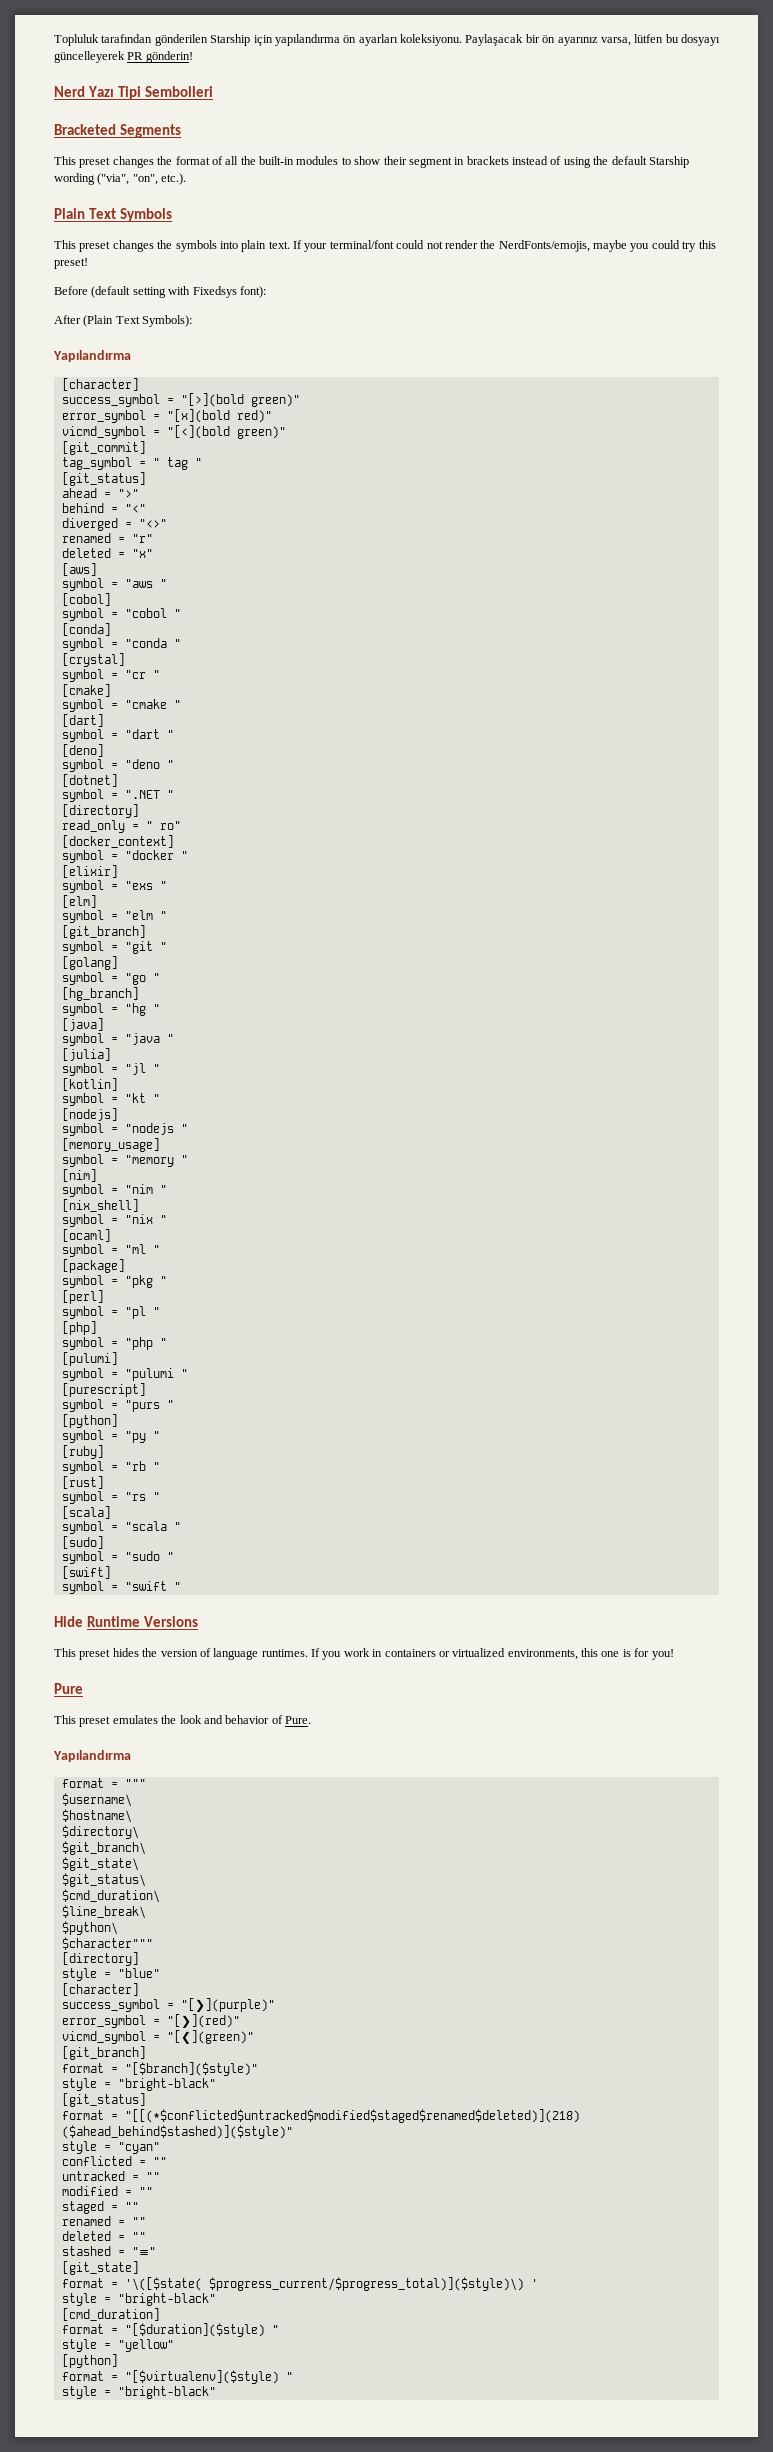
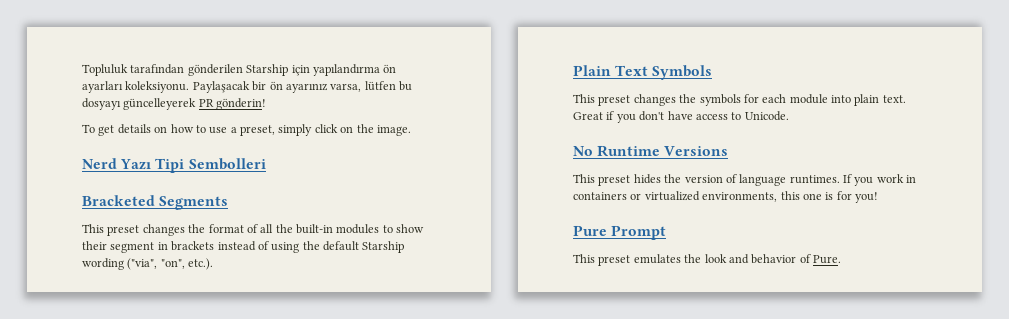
(193, 57) none -> [82,124,411,136] // To get details on how to use a preset, simply click on the image.
[219,240,716,252] [54,258,88,269] [54,286,266,298] [54,315,193,327] [53,350,131,362] [61,378,139,391] [61,393,300,407] [61,409,272,423] [61,425,286,439] [61,441,146,455] [61,457,202,470] [61,472,146,486] [61,488,139,498] [61,503,146,513] [61,518,167,531] [61,533,153,543] [61,548,153,558] [61,563,97,576] [61,578,167,591] [61,593,111,606] [61,608,181,621] [61,623,111,636] [61,638,181,651] [61,653,125,667] [61,669,160,682] [61,684,111,697] [61,699,181,712] [61,714,104,727] [61,729,174,742] [61,744,104,757] [61,759,174,772] [61,774,118,787] [61,789,174,802] [61,804,139,818] [61,820,181,833] [61,835,174,848] [61,850,188,863] [61,865,118,878] [61,880,167,893] [61,895,97,908] [61,910,167,923] [61,925,146,939] [61,941,167,954] [61,956,118,970] [61,972,160,985] [61,987,139,1001] [61,1003,160,1016] [61,1018,104,1031] [61,1033,174,1046] [61,1048,111,1061] [61,1063,160,1076] [61,1078,118,1091] [61,1093,160,1106] [61,1108,118,1121] [61,1123,188,1136] [61,1138,160,1152] [61,1154,188,1167] [61,1169,97,1182] [61,1184,167,1197] [61,1199,139,1212] [61,1214,167,1227] [61,1229,111,1242] [61,1244,160,1257] [61,1259,125,1273] [61,1275,167,1288] [61,1290,104,1304] [61,1306,160,1319] [61,1321,97,1335] [61,1337,167,1350] [61,1352,118,1366] [61,1368,188,1381] [61,1383,146,1397] [61,1399,174,1412] [61,1414,118,1428] [61,1430,160,1443] [61,1445,104,1459] [61,1461,160,1474] [61,1476,104,1489] [61,1491,160,1504] [61,1506,111,1519] [61,1521,181,1534] [61,1536,104,1549] [61,1551,174,1564] [61,1566,111,1579] [61,1581,181,1594] [54,1616,83,1627] into plain text. If your terminal/font could not render the NerdFonts/emojis, maybe you could try this preset! // Before (default setting with Fixedsys font): // After (Plain Text Symbols): // Yapılandırma // [character] // success_symbol = "[>](bold green)" // error_symbol = "[x](bold red)" // vicmd_symbol = "[<](bold green)" // [git_commit] // tag_symbol = " tag " // [git_status] // ahead = ">" // behind = "<" // diverged = "<>" // renamed = "r" // deleted = "x" // [aws] // symbol = "aws " // [cobol] // symbol = "cobol " // [conda] // symbol = "conda " // [crystal] // symbol = "cr " // [cmake] // symbol = "cmake " // [dart] // symbol = "dart " // [deno] // symbol = "deno " // [dotnet] // symbol = ".NET " // [directory] // read_only = " ro" // [docker_context] // symbol = "docker " // [elixir] // symbol = "exs " // [elm] // symbol = "elm " // [git_branch] // symbol = "git " // [golang] // symbol = "go " // [hg_branch] // symbol = "hg " // [java] // symbol = "java " // [julia] // symbol = "jl " // [kotlin] // symbol = "kt " // [nodejs] // symbol = "nodejs " // [memory_usage] // symbol = "memory " // [nim] // symbol = "nim " // [nix_shell] // symbol = "nix " // [ocaml] // symbol = "ml " // [package] // symbol = "pkg " // [perl] // symbol = "pl " // [php] // symbol = "php " // [pulumi] // symbol = "pulumi " // [purescript] // symbol = "purs " // [python] // symbol = "py " // [ruby] // symbol = "rb " // [rust] // symbol = "rs " // [scala] // symbol = "scala " // [sudo] // symbol = "sudo " // [swift] // symbol = "swift " // Hide -> [743,94,906,106] [573,111,789,123] [573,146,593,156] for each module into plain text. Great if you don't have access to Unicode. // No
(83, 1688) none -> [611,225,667,240] Prompt
[53,1750,131,1762] [61,1778,146,1788] [61,1793,132,1807] [61,1809,132,1823] [61,1825,139,1839] [61,1841,146,1855] [61,1857,139,1871] [61,1873,146,1887] [61,1889,160,1903] [61,1905,146,1919] [61,1921,118,1935] [61,1937,153,1950] [61,1952,139,1966] [61,1968,160,1981] [61,1983,139,1996] [61,1998,275,2012] [61,2014,240,2028] [61,2030,254,2044] [61,2046,146,2060] [61,2062,258,2076] [61,2078,216,2091] [61,2093,146,2107] [61,2109,580,2123] [61,2125,293,2139] [61,2141,160,2154] [61,2156,167,2166] [61,2171,160,2181] [61,2186,153,2196] [61,2201,139,2214] [61,2216,146,2226] [61,2231,146,2241] [61,2246,156,2256] [61,2261,139,2275] [61,2277,538,2291] [61,2293,216,2306] [61,2308,160,2321] [61,2323,279,2337] [61,2339,174,2352] [61,2354,118,2368] [61,2370,293,2384] [61,2386,216,2399] // Yapılandırma // format = """ // $username\ // $hostname\ // $directory\ // $git_branch\ // $git_state\ // $git_status\ // $cmd_duration\ // $line_break\ // $python\ // $character""" // [directory] // style = "blue" // [character] // success_symbol = "[❯](purple)" // error_symbol = "[❯](red)" // vicmd_symbol = "[❮](green)" // [git_branch] // format = "[$branch]($style)" // style = "bright-black" // [git_status] // format = "[[(*$conflicted$untracked$modified$staged$renamed$deleted)](218) ($ahead_behind$stashed)]($style)" // style = "cyan" // conflicted = "" // untracked = "" // modified = "" // staged = "" // renamed = "" // deleted = "" // stashed = "≡" // [git_state] // format = '\([$state( $progress_current/$progress_total)]($style)\) ' // style = "bright-black" // [cmd_duration] // format = "[$duration]($style) " // style = "yellow" // [python] // format = "[$virtualenv]($style) " // style = "bright-black" -> (841, 259) none

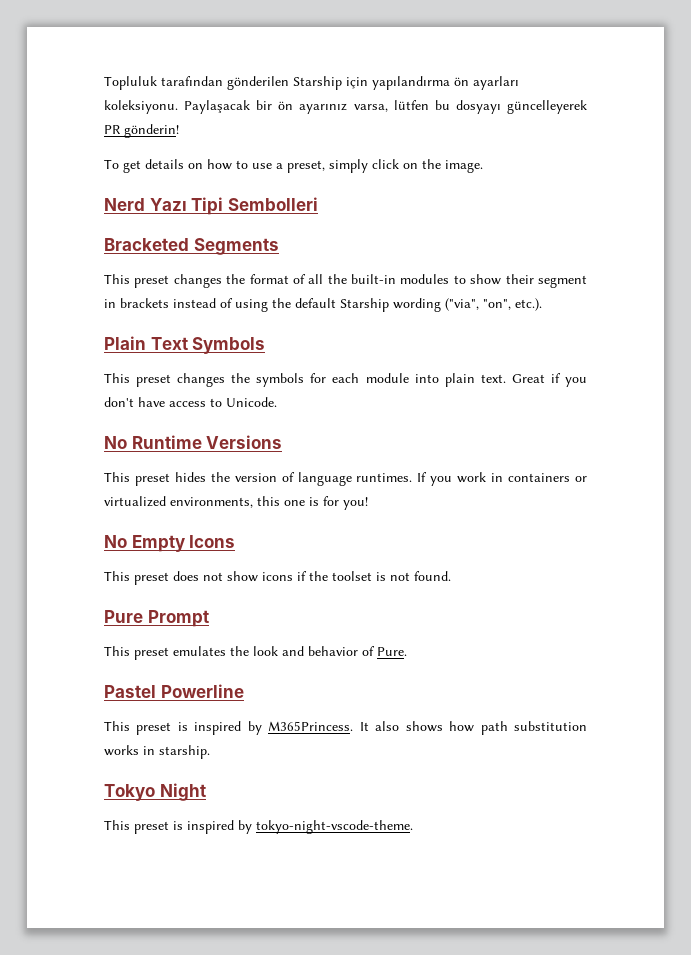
(878, 197) none -> [104,535,236,552] [104,571,451,585] // No Empty Icons // This preset does not show icons if the toolset is not found.
(841, 259) none -> [104,684,244,698] [104,721,587,735] [104,745,210,759] [104,783,206,801] [104,820,413,834] // Pastel Powerline // This preset is inspired by M365Princess. It also shows how path substitution works in starship. // Tokyo Night // This preset is inspired by tokyo-night-vscode-theme.

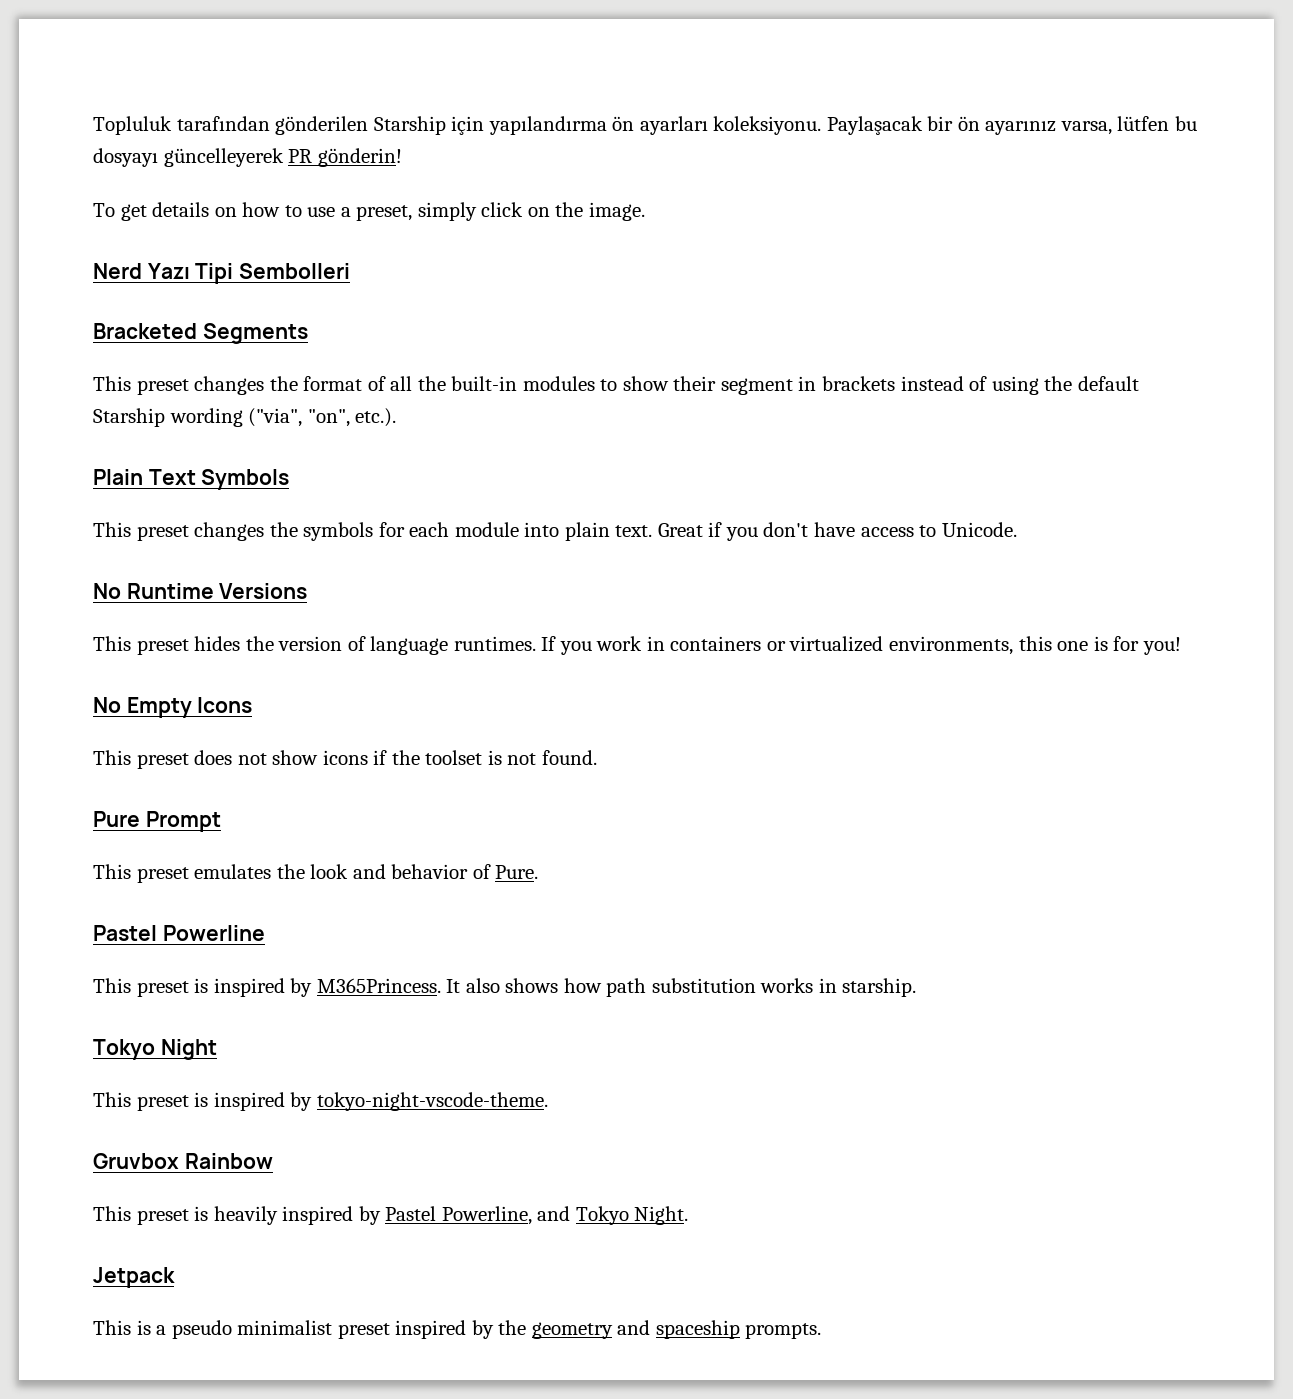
(413, 827) none -> [93,1153,273,1169] [93,1206,689,1225] [93,1267,175,1288] [93,1320,822,1339] // Gruvbox Rainbow // This preset is heavily inspired by Pastel Powerline, and Tokyo Night. // Jetpack // This is a pseudo minimalist preset inspired by the geometry and spaceship prompts.

